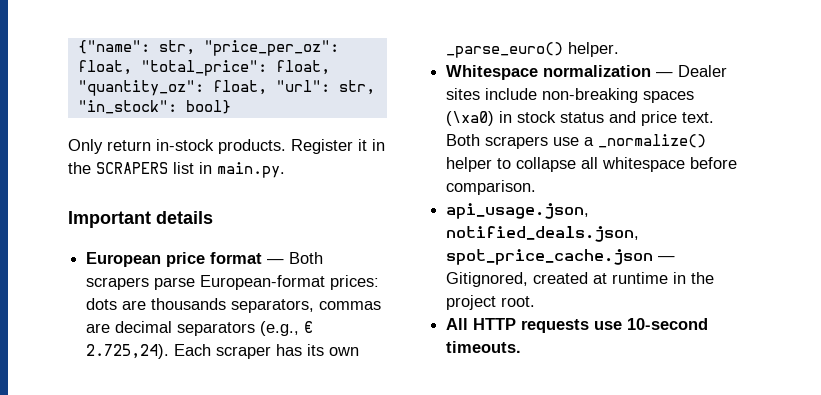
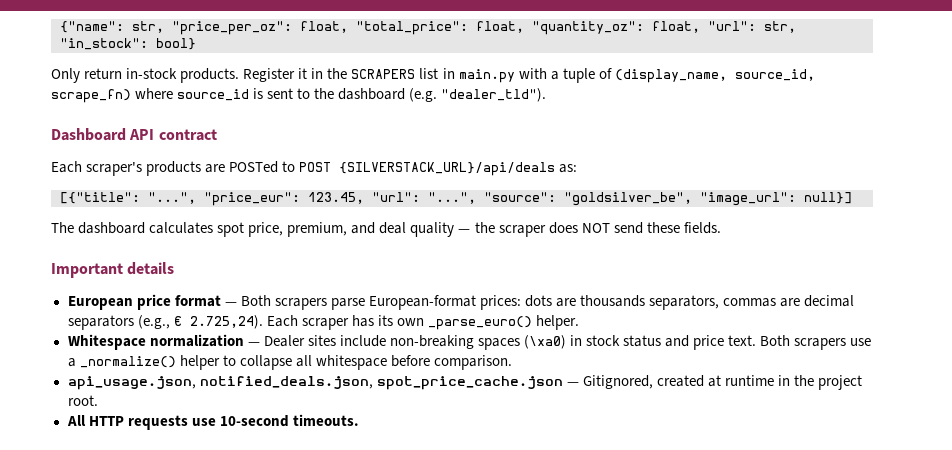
[217,162,285,178] main.py. -> [458,68,815,83] [51,88,547,103] [51,128,217,141] [51,161,578,176] [60,192,852,206] [51,222,721,237] main.py with a tuple of (display_name, source_id, scrape_fn) where source_id is sent to the dashboard (e.g. "dealer_tld"). // Dashboard API contract // Each scraper's products are POSTed to POST {SILVERSTACK_URL}/api/deals as: // [{"title": "...", "price_eur": 123.45, "url": "...", "source": "goldsilver_be", "image_url": null}] // The dashboard calculates spot price, premium, and deal quality — the scraper does NOT send these fields.

